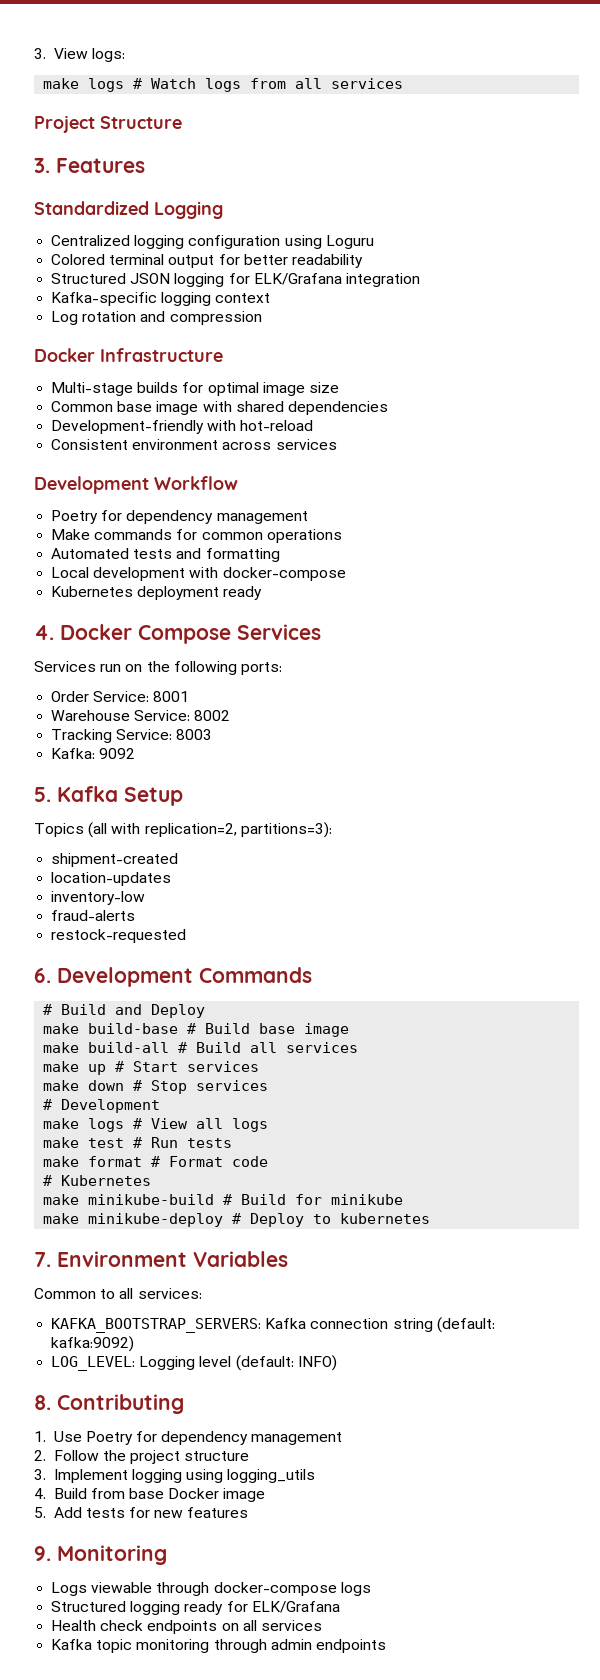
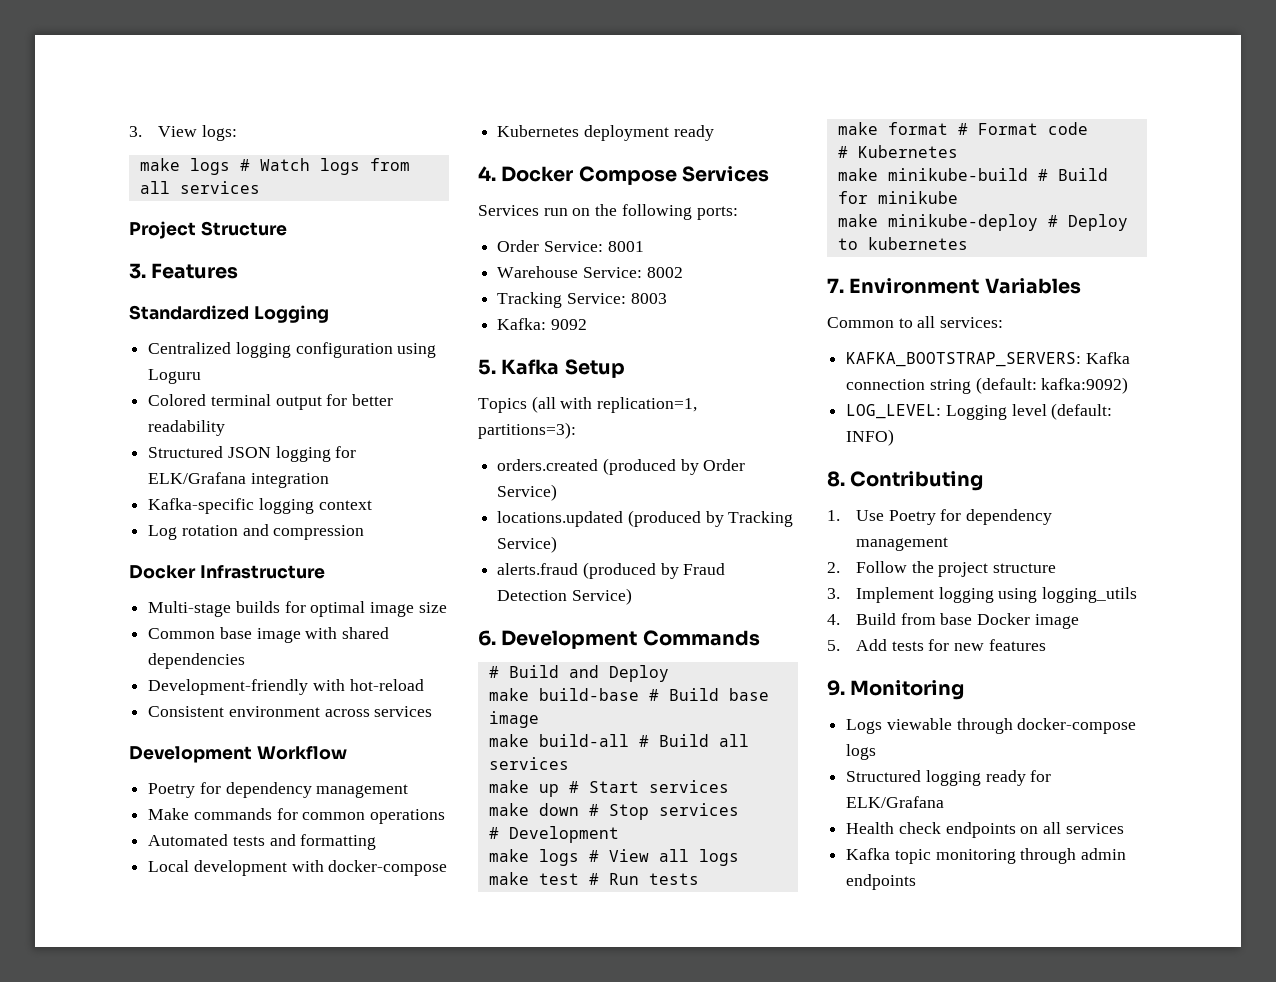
[144,823,237,837] replication=2, -> [597,397,698,413] replication=1,
[51,853,179,867] [51,872,172,886] [51,891,146,905] [51,910,136,921] [51,929,187,943] shipment-created // location-updates // inventory-low // fraud-alerts // restock-requested -> [497,458,746,475] [497,484,558,501] [497,510,794,527] [497,536,558,553] [497,562,726,579] [497,588,632,605] orders.created (produced by Order Service) // locations.updated (produced by Tracking Service) // alerts.fraud (produced by Fraud Detection Service)

